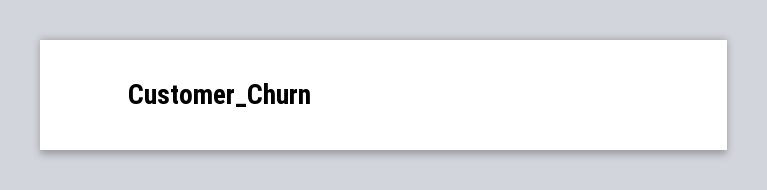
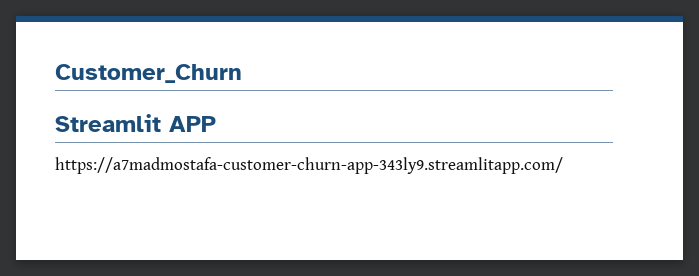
(311, 95) none -> [55,114,216,132] [55,157,563,174] // Streamlit APP // https://a7madmostafa-customer-churn-app-343ly9.streamlitapp.com/

